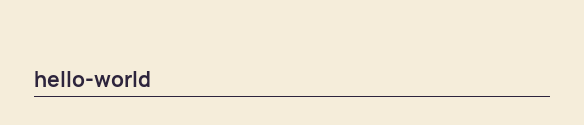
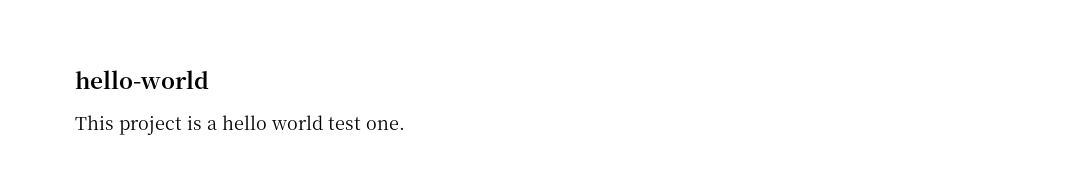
(151, 79) none -> [75,115,405,135] // This project is a hello world test one.

